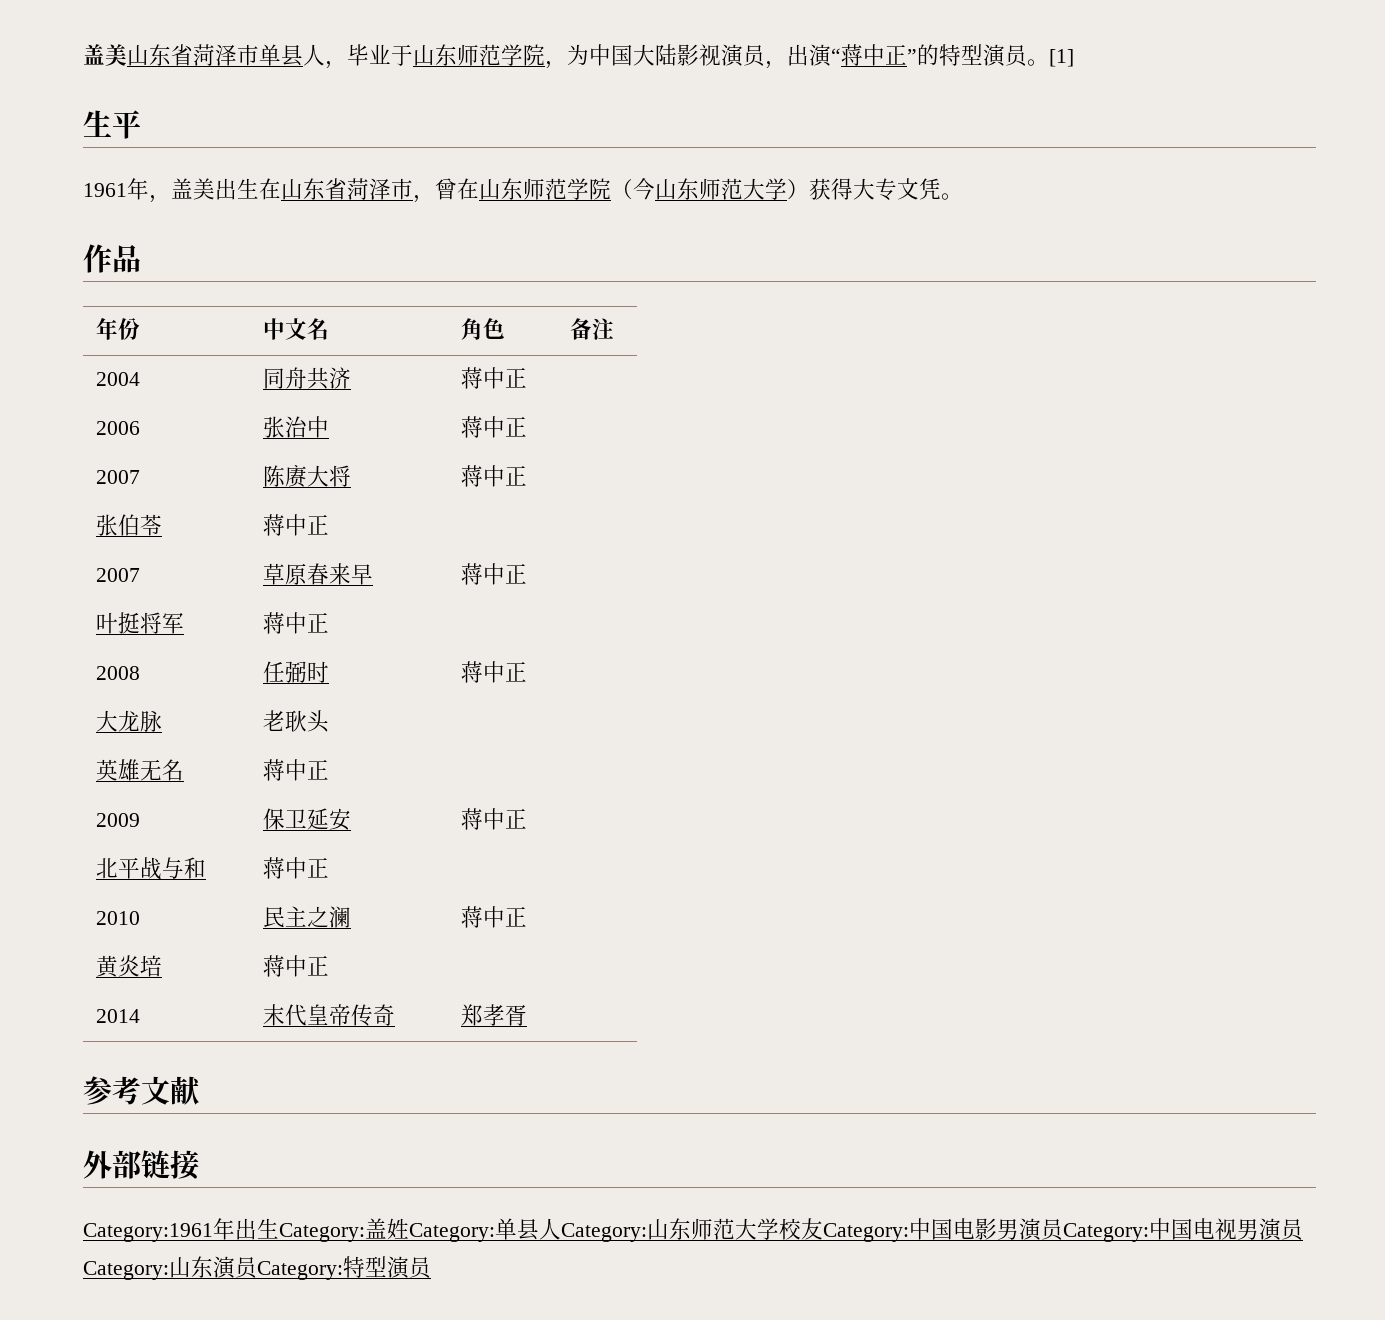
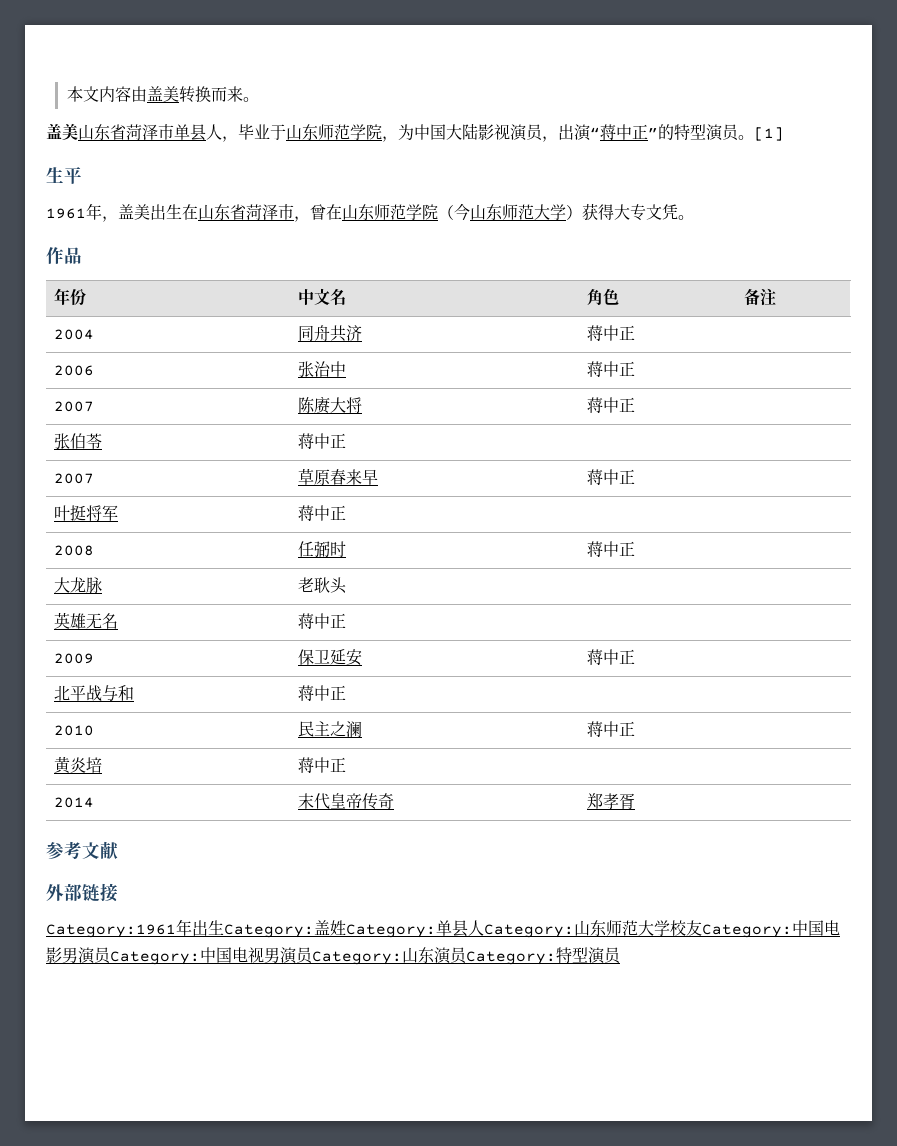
(83, 54) none -> [66,86,259,103] 本文内容由盖美转换而来。 //

